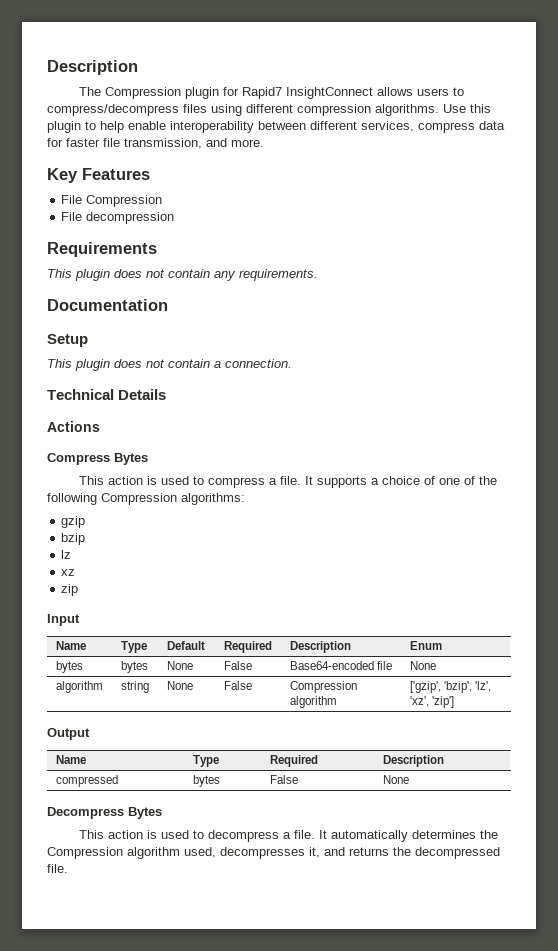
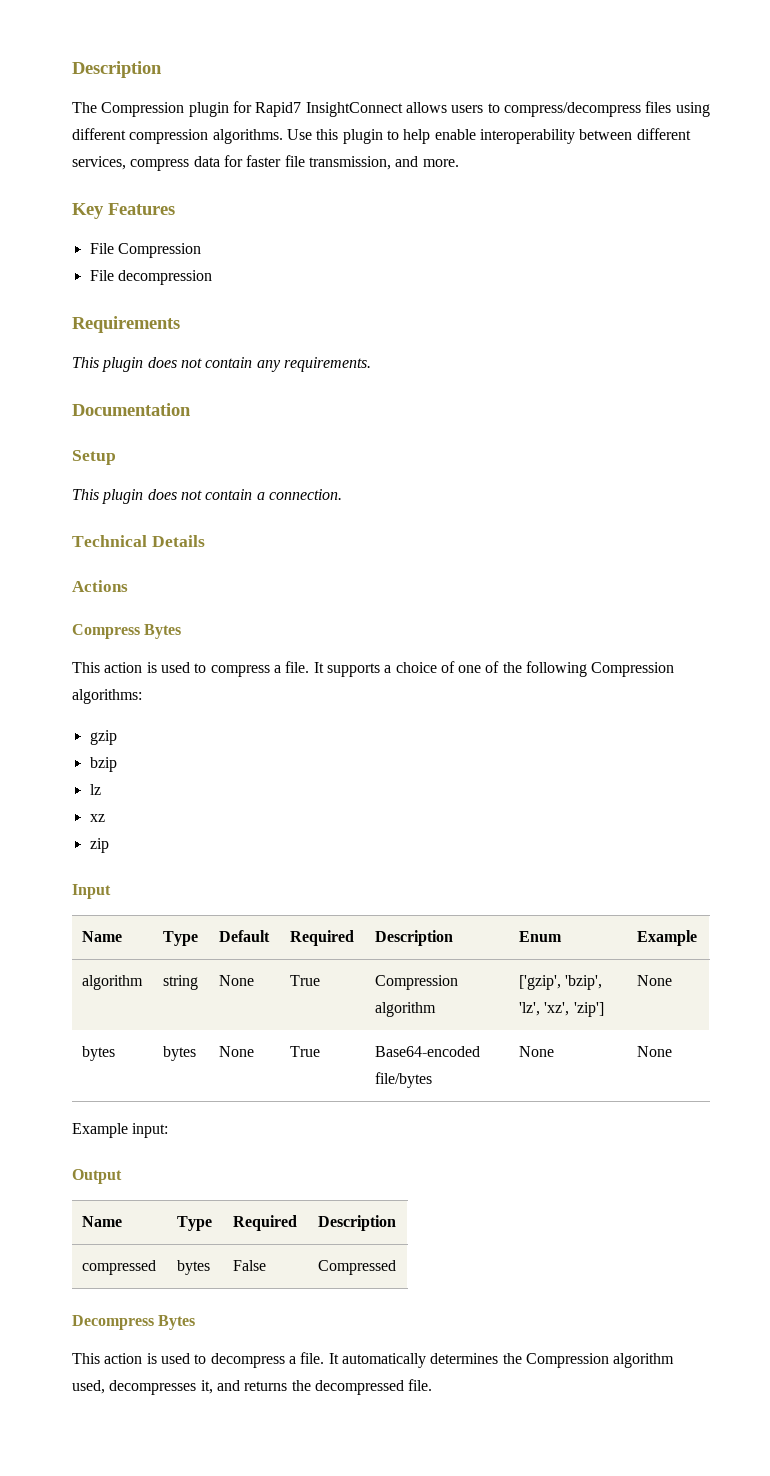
[55,661,83,673] [120,661,148,673] [166,661,193,670] [223,661,252,670] [289,661,392,670] [409,661,436,670] // bytes | bytes | None | False | Base64-encoded file | None -> [637,930,698,946] | Example
[223,681,252,690] False -> [290,975,321,986] True
(454, 702) none -> [637,975,673,986] [82,1046,116,1061] [163,1046,197,1061] [219,1046,255,1057] [290,1046,321,1057] [375,1046,481,1057] [375,1072,433,1088] [519,1046,555,1057] [637,1046,673,1057] [72,1123,169,1138] | None // bytes | bytes | None | True | Base64-encoded file/bytes | None | None // Example input:
[382,775,409,784] | None -> [318,1260,397,1275] | Compressed

